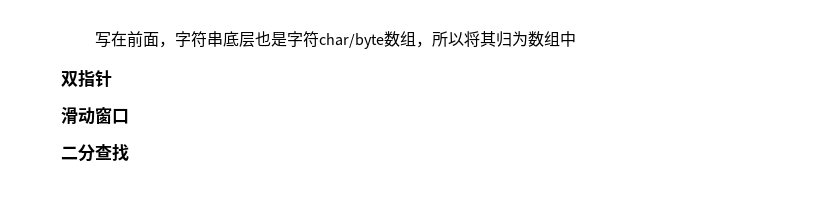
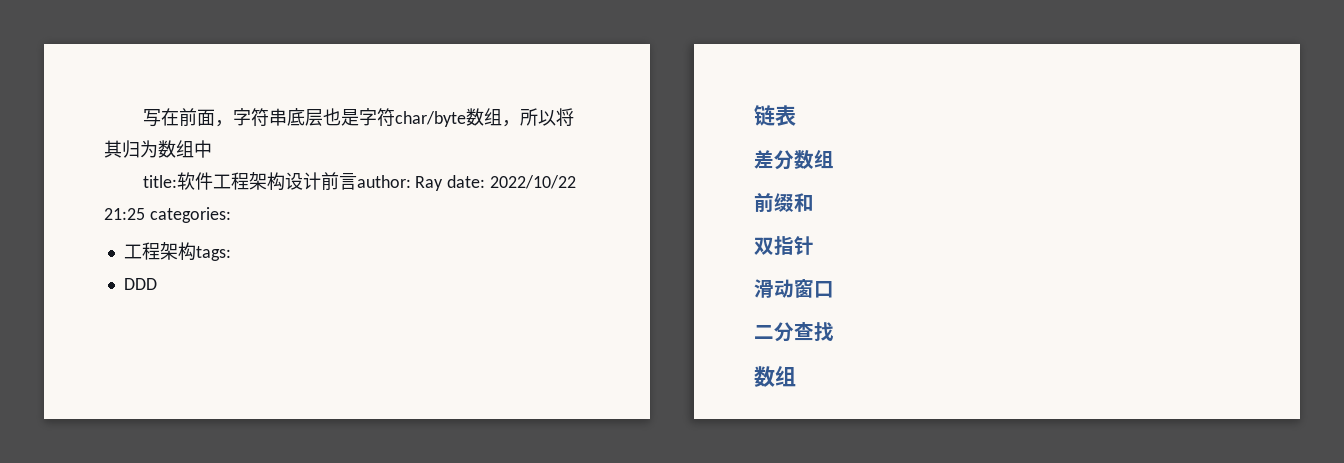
(577, 39) none -> [142,172,577,191] [104,207,231,223] [123,242,231,261] [123,278,157,290] [754,105,796,126] [754,150,834,170] [754,193,814,213] // title:软件工程架构设计前言author: Ray date: 2022/10/22 21:25 categories: // 工程架构tags: // DDD // 链表 // 差分数组 // 前缀和
(129, 152) none -> [754,366,796,387] // 数组

